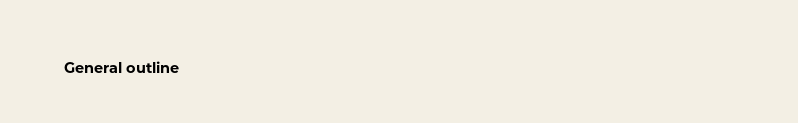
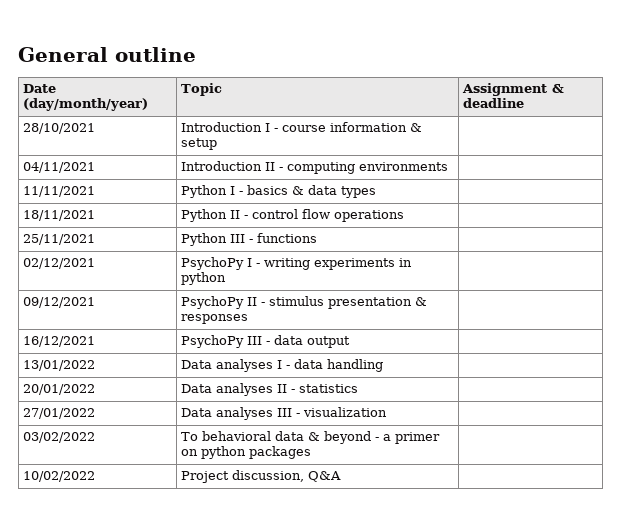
(179, 67) none -> [23,84,57,93] [23,98,149,111] [181,83,223,96] [462,83,565,96] [463,98,525,108] [23,123,96,134] [181,122,423,132] [181,138,218,150] [23,162,96,173] [181,161,449,174] [23,186,96,197] [181,185,377,198] [23,210,96,221] [181,209,405,222] [23,234,96,245] [181,233,318,246] [23,258,96,269] [181,257,413,270] [181,272,227,285] [23,297,96,308] [181,296,428,309] [181,314,249,324] [23,336,96,347] [181,335,351,348] [23,360,96,371] [181,359,384,372] [23,384,96,395] [181,383,359,396] [23,408,96,419] [181,407,388,420] [23,432,96,443] [181,431,441,444] [181,446,312,459] [23,471,96,482] [181,470,342,483] // Date (day/month/year) | Topic | Assignment & deadline // 28/10/2021 | Introduction I - course information & setup | // 04/11/2021 | Introduction II - computing environments | // 11/11/2021 | Python I - basics & data types | // 18/11/2021 | Python II - control flow operations | // 25/11/2021 | Python III - functions | // 02/12/2021 | PsychoPy I - writing experiments in python | // 09/12/2021 | PsychoPy II - stimulus presentation & responses | // 16/12/2021 | PsychoPy III - data output | // 13/01/2022 | Data analyses I - data handling | // 20/01/2022 | Data analyses II - statistics | // 27/01/2022 | Data analyses III - visualization | // 03/02/2022 | To behavioral data & beyond - a primer on python packages | // 10/02/2022 | Project discussion, Q&A |

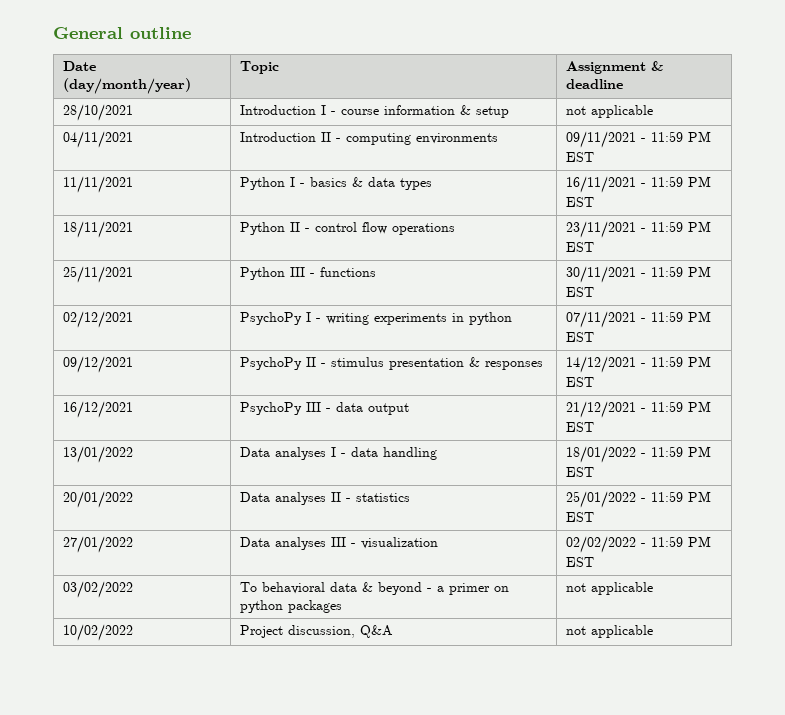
(218, 144) none -> [565,105,653,118] not applicable
(449, 166) none -> [565,131,711,148] [565,152,594,162] 09/11/2021 - 11:59 PM EST
(377, 192) none -> [565,176,711,193] [565,197,594,207] 16/11/2021 - 11:59 PM EST
(405, 216) none -> [565,221,711,238] [565,242,594,252] 23/11/2021 - 11:59 PM EST
(318, 238) none -> [565,266,711,283] [565,287,594,297] 30/11/2021 - 11:59 PM EST
(227, 278) none -> [565,311,711,328] [565,332,594,342] 07/11/2021 - 11:59 PM EST
(249, 319) none -> [565,356,711,373] [565,377,594,387] 14/12/2021 - 11:59 PM EST
(351, 342) none -> [565,401,711,418] [565,422,594,432] 21/12/2021 - 11:59 PM EST
(384, 365) none -> [565,446,711,463] [565,467,594,477] 18/01/2022 - 11:59 PM EST
(359, 388) none -> [565,491,711,508] [565,512,594,522] 25/01/2022 - 11:59 PM EST
(388, 412) none -> [565,536,711,553] [565,557,594,567] 02/02/2022 - 11:59 PM EST
(312, 452) none -> [565,582,653,595] not applicable
(342, 476) none -> [565,625,653,638] not applicable

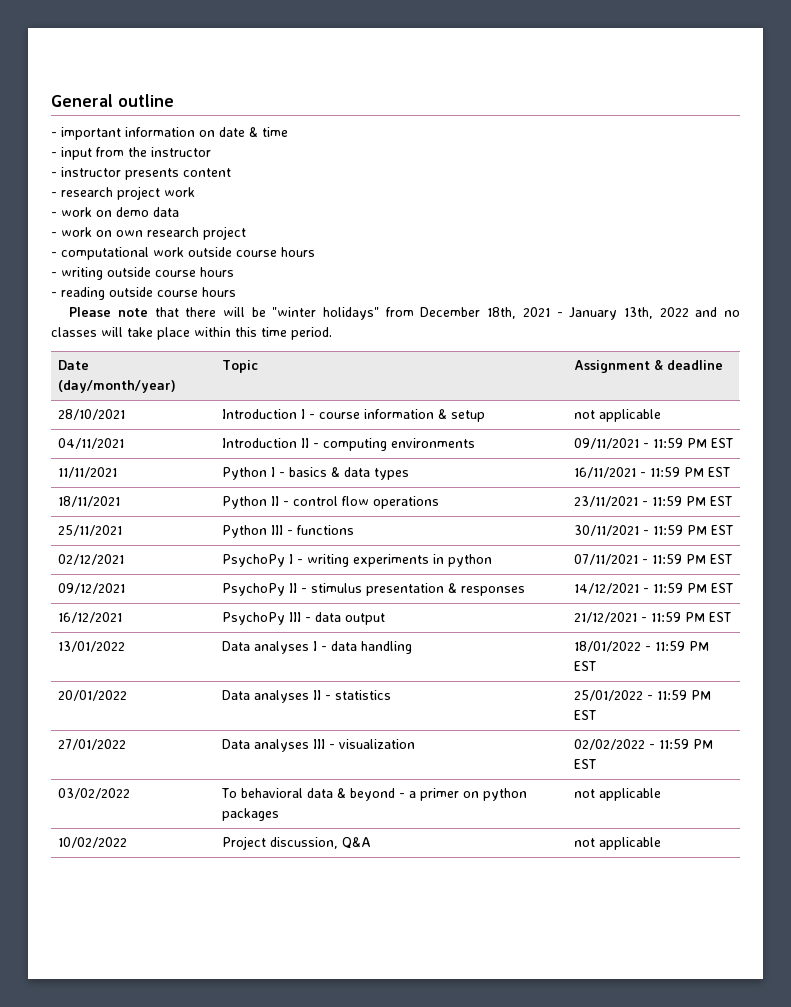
(191, 33) none -> [51,127,288,140] [51,147,211,160] [51,167,231,180] [51,186,195,200] [51,207,179,217] [51,226,246,240] [51,247,315,260] [51,267,234,280] [51,287,236,300] [69,307,740,320] [51,327,332,340] // - important information on date & time // - input from the instructor // - instructor presents content // - research project work // - work on demo data // - work on own research project // - computational work outside course hours // - writing outside course hours // - reading outside course hours // Please note that there will be "winter holidays" from December 18th, 2021 - January 13th, 2022 and no classes will take place within this time period.

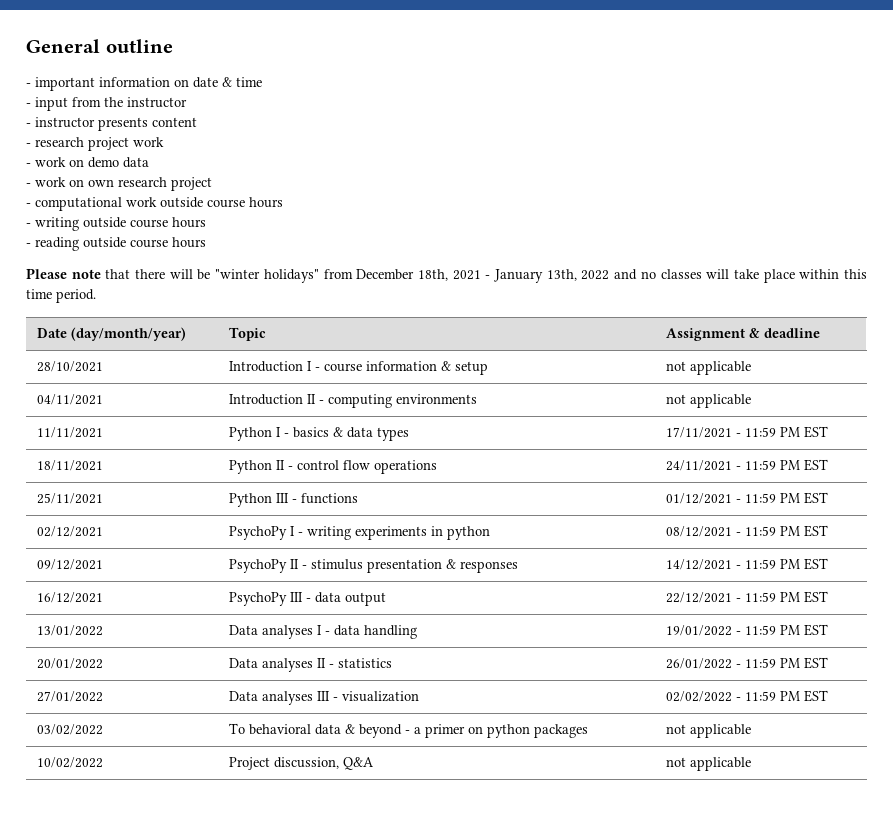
[573,438,733,449] 09/11/2021 - 11:59 PM EST -> [666,394,752,408] not applicable
[573,467,636,478] 16/11/2021 -> [666,427,733,438] 17/11/2021
[573,496,638,507] 23/11/2021 -> [666,460,733,471] 24/11/2021
[573,525,639,536] 30/11/2021 -> [666,493,733,504] 01/12/2021
[573,554,638,565] 07/11/2021 -> [666,526,733,537] 08/12/2021
[573,612,637,623] 21/12/2021 -> [666,592,733,603] 22/12/2021
[573,641,641,652] 18/01/2022 -> [666,625,733,636] 19/01/2022
[573,690,643,701] 25/01/2022 -> [666,658,733,669] 26/01/2022

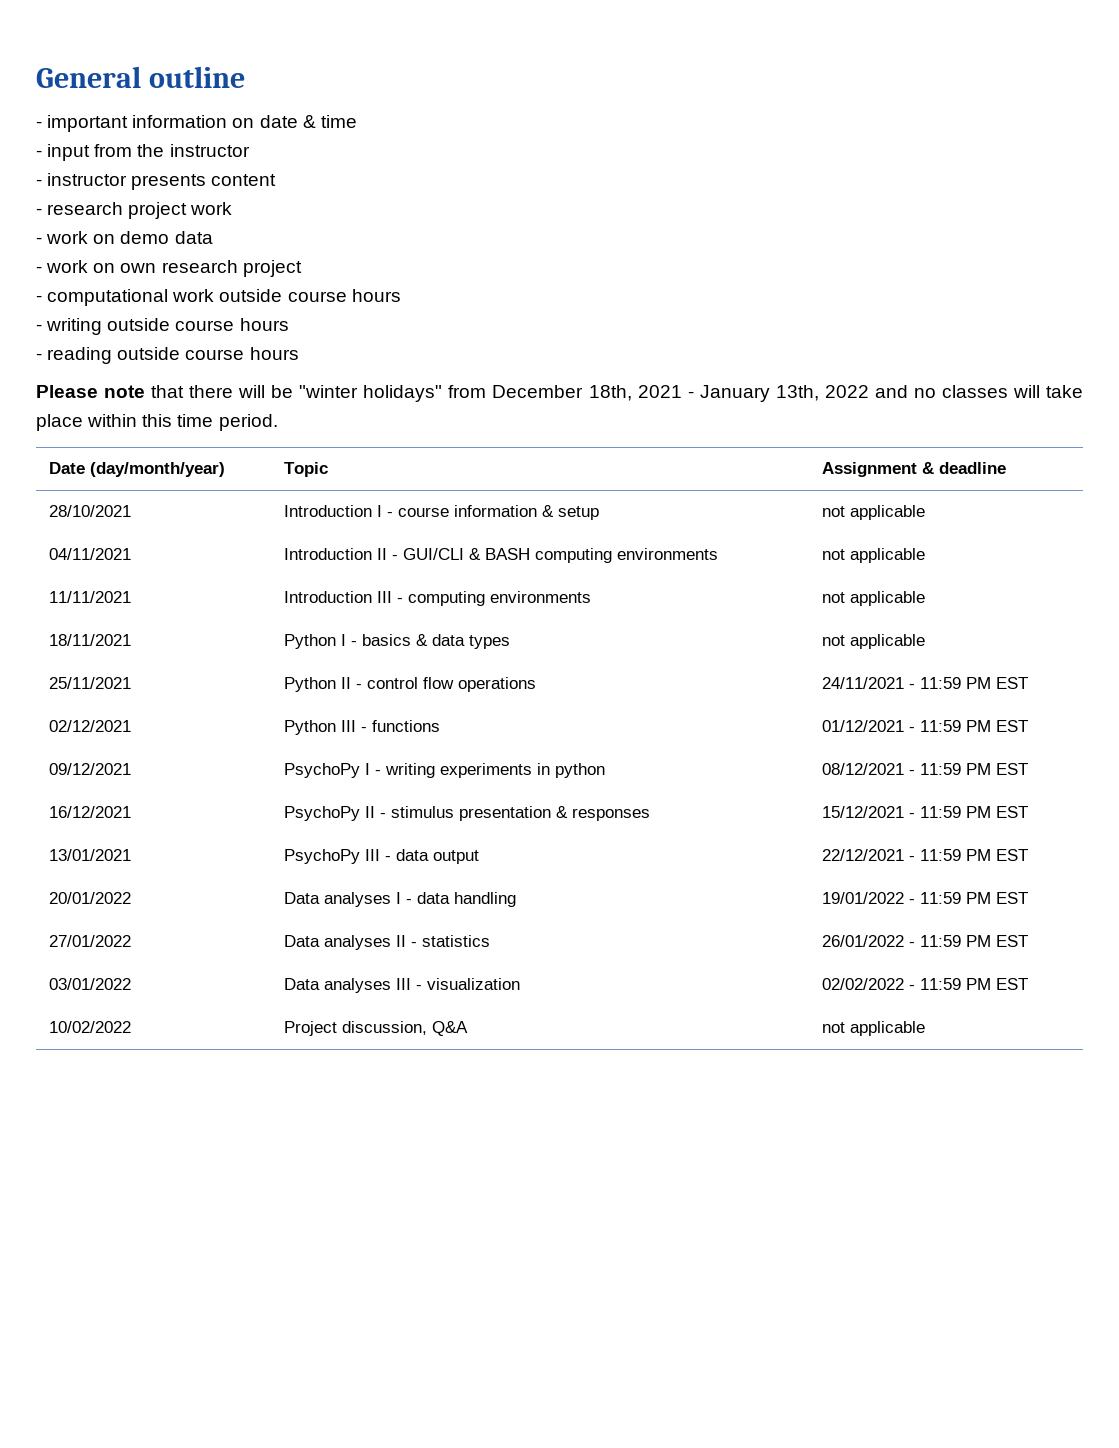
(325, 402) none -> [403,548,531,560] GUI/CLI & BASH
(104, 432) none -> [284,591,592,606] [822,591,926,606] [49,634,132,646] | Introduction III - computing environments | not applicable // 18/11/2021
[666,426,829,438] [37,460,104,471] 17/11/2021 - 11:59 PM EST // 18/11/2021 -> [822,634,926,649] [49,677,132,689] not applicable // 25/11/2021
[37,493,104,504] 25/11/2021 -> [49,720,132,732] 02/12/2021
[37,526,104,537] 02/12/2021 -> [49,763,132,775] 09/12/2021
[37,559,104,570] 09/12/2021 -> [49,806,132,818] 16/12/2021
[666,558,829,570] [37,592,104,603] 14/12/2021 - 11:59 PM EST // 16/12/2021 -> [822,806,1029,818] [49,849,132,861] 15/12/2021 - 11:59 PM EST // 13/01/2021
[37,625,104,636] 13/01/2022 -> [49,892,132,904] 20/01/2022
[37,658,104,669] 20/01/2022 -> [49,935,132,947] 27/01/2022
[37,691,104,702] 27/01/2022 -> [49,978,132,990] 03/01/2022
[37,724,104,735] [229,723,589,738] [666,724,752,738] // 03/02/2022 | To behavioral data & beyond - a primer on python packages | not applicable -> (1029, 984) none

